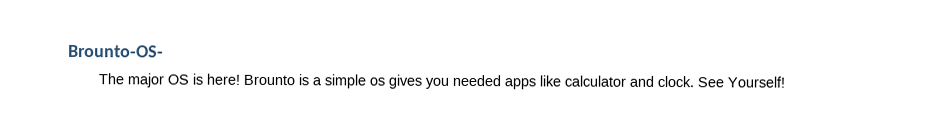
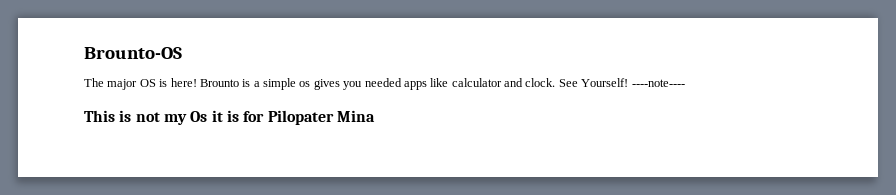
[68,44,164,58] Brounto-OS- -> [84,47,182,59] Brounto-OS
(786, 82) none -> [631,79,685,87] [84,110,375,125] ----note---- // This is not my Os it is for Pilopater Mina

